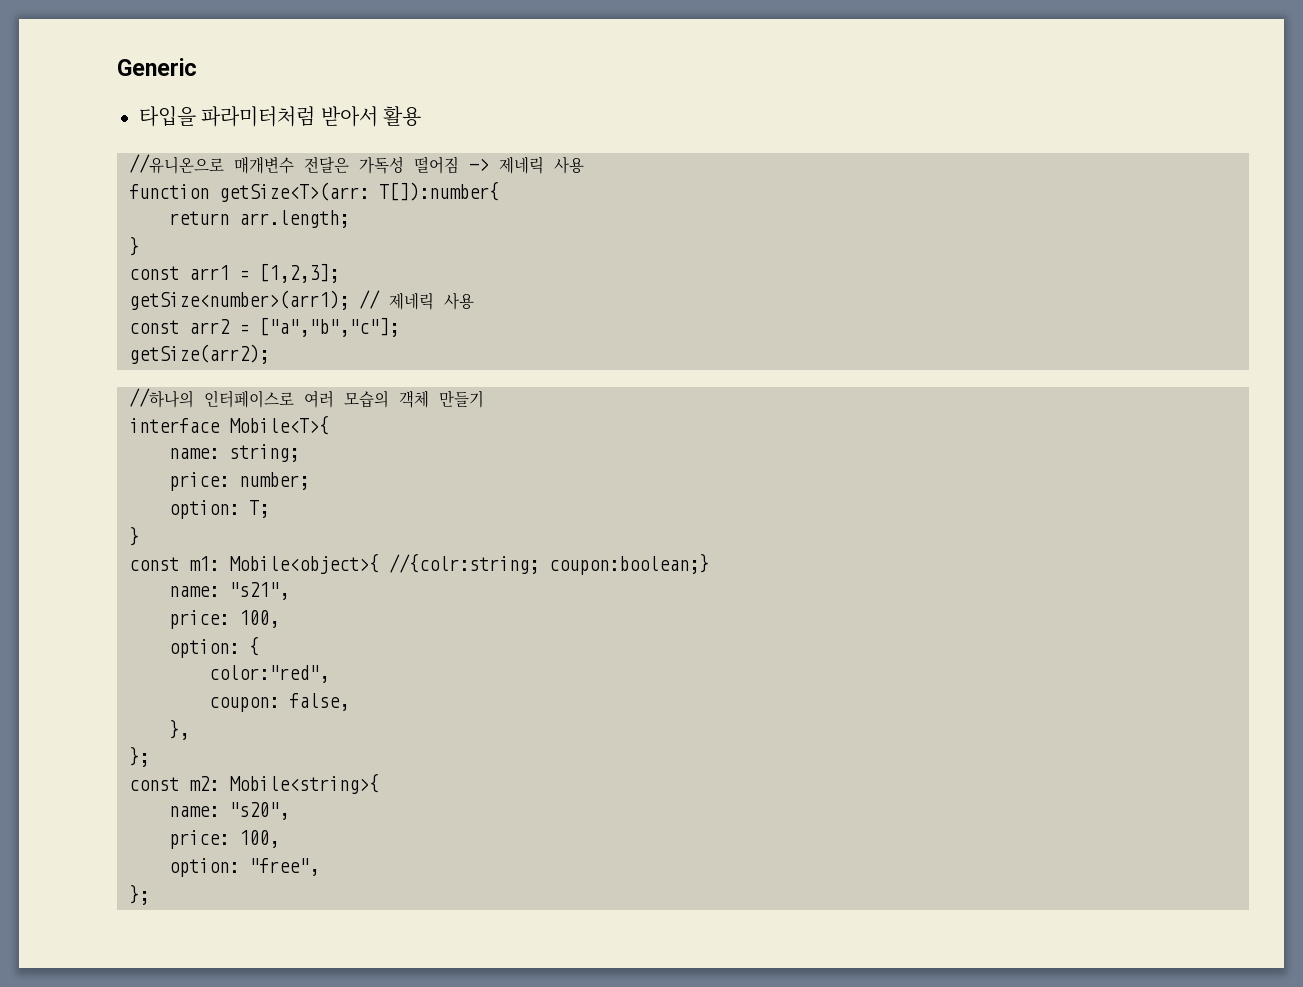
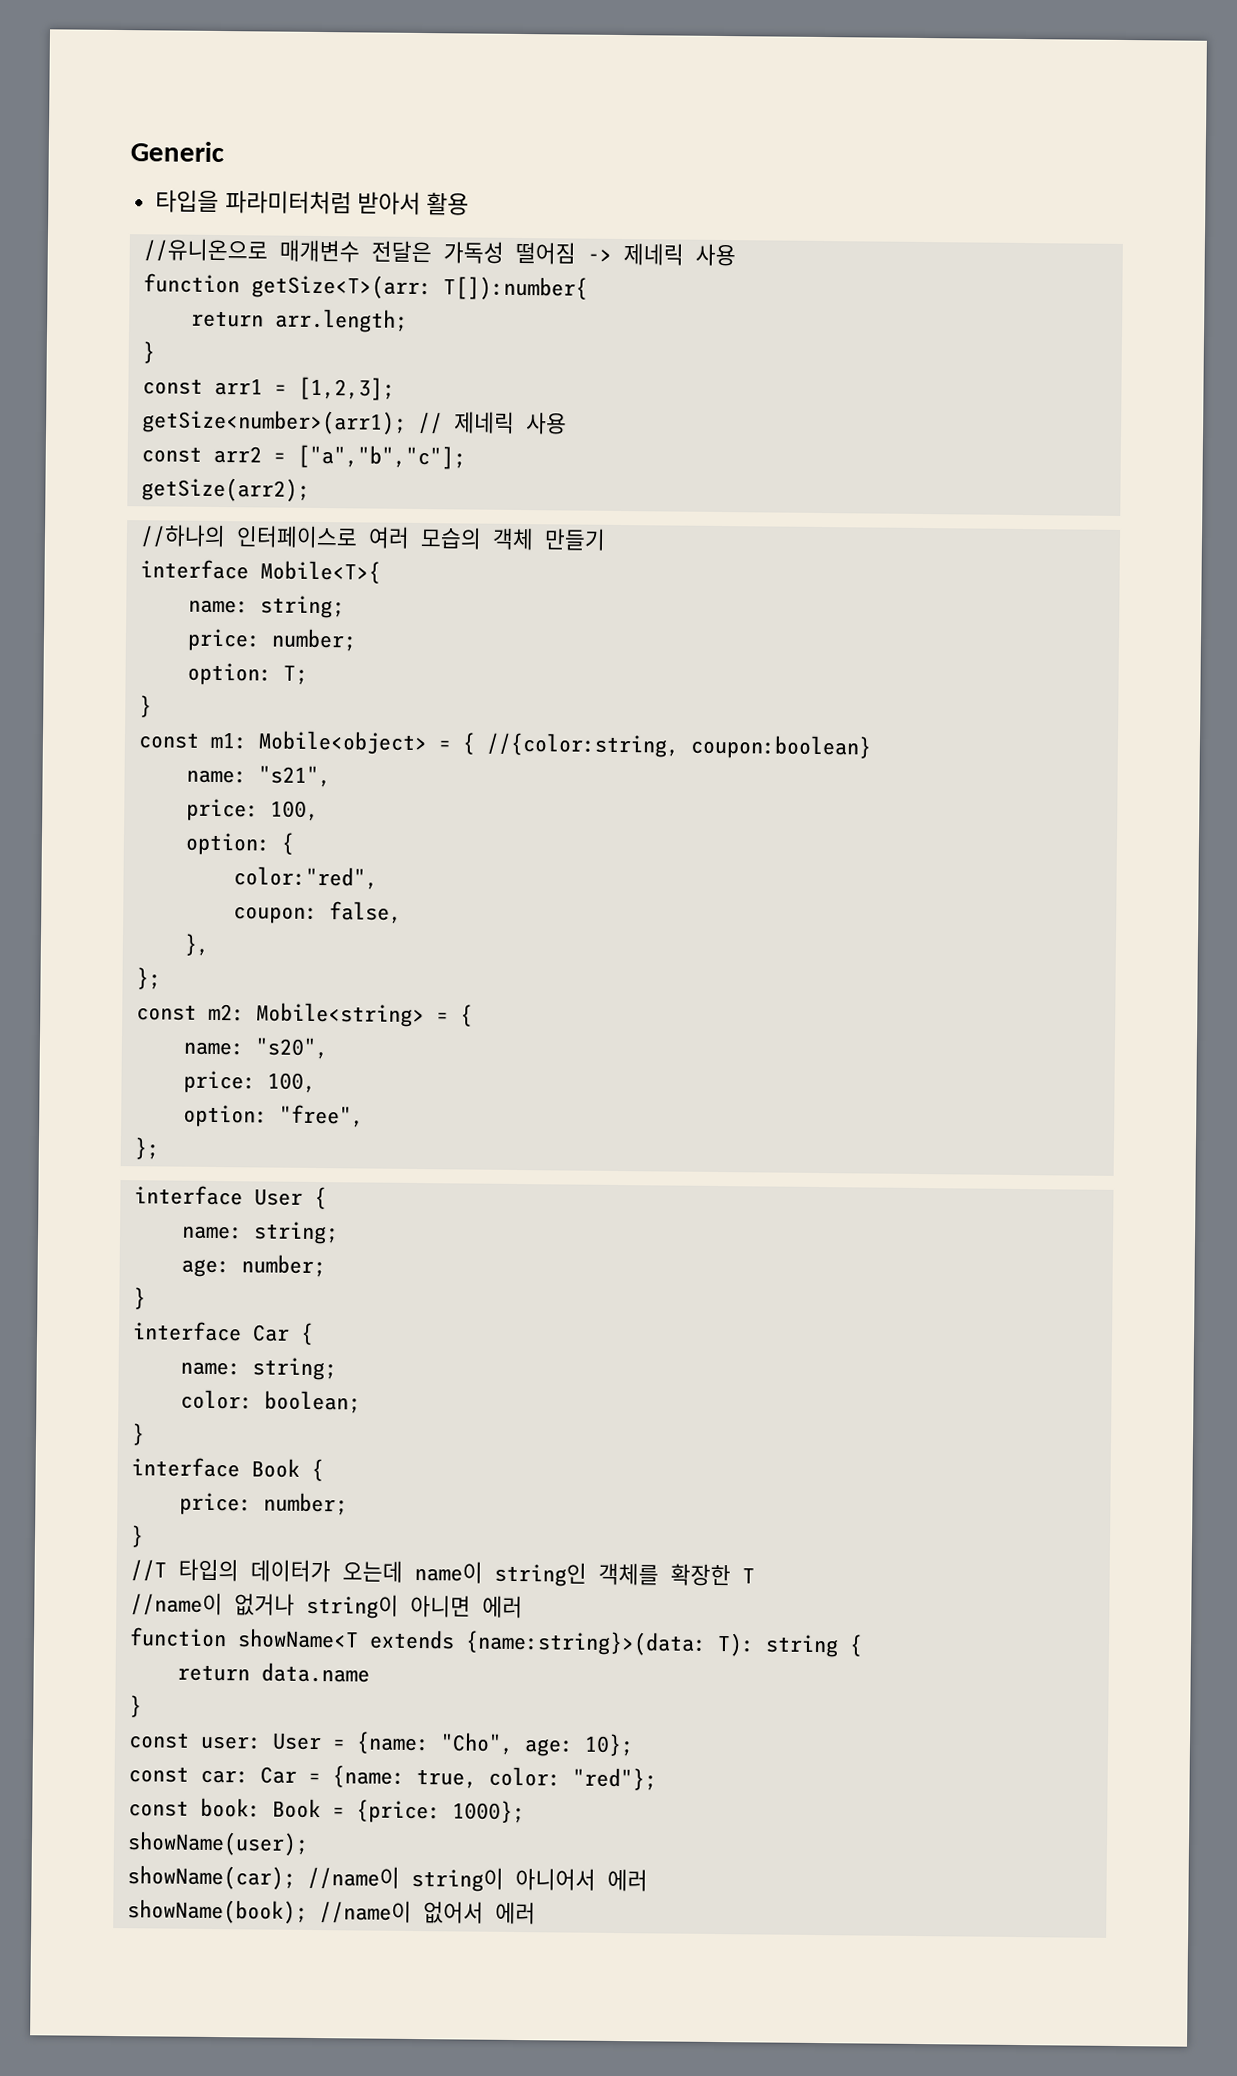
[229,553,709,575] Mobile<object>{ //{colr:string; coupon:boolean;} -> [257,730,872,760] Mobile<object> = { //{color:string, coupon:boolean}
[229,773,379,794] Mobile<string>{ -> [255,1002,473,1028] Mobile<string> = {
(149, 894) none -> [133,1185,327,1210] [180,1221,339,1245] [180,1254,326,1278] [132,1287,146,1310] [131,1321,314,1345] [179,1357,337,1381] [179,1389,361,1414] [130,1423,145,1446] [130,1457,324,1482] [178,1492,348,1516] [129,1525,144,1548] [129,1558,755,1587] [129,1592,523,1619] [128,1627,863,1658] [176,1662,370,1683] [128,1695,142,1718] [127,1731,634,1757] [127,1765,657,1791] [127,1797,525,1824] [126,1831,309,1856] [126,1865,648,1892] [126,1899,536,1925] // interface User { // name: string; // age: number; // } // interface Car { // name: string; // color: boolean; // } // interface Book { // price: number; // } // //T 타입의 데이터가 오는데 name이 string인 객체를 확장한 T // //name이 없거나 string이 아니면 에러 // function showName<T extends {name:string}>(data: T): string { // return data.name // } // const user: User = {name: "Cho", age: 10}; // const car: Car = {name: true, color: "red"}; // const book: Book = {price: 1000}; // showName(user); // showName(car); //name이 string이 아니어서 에러 // showName(book); //name이 없어서 에러

